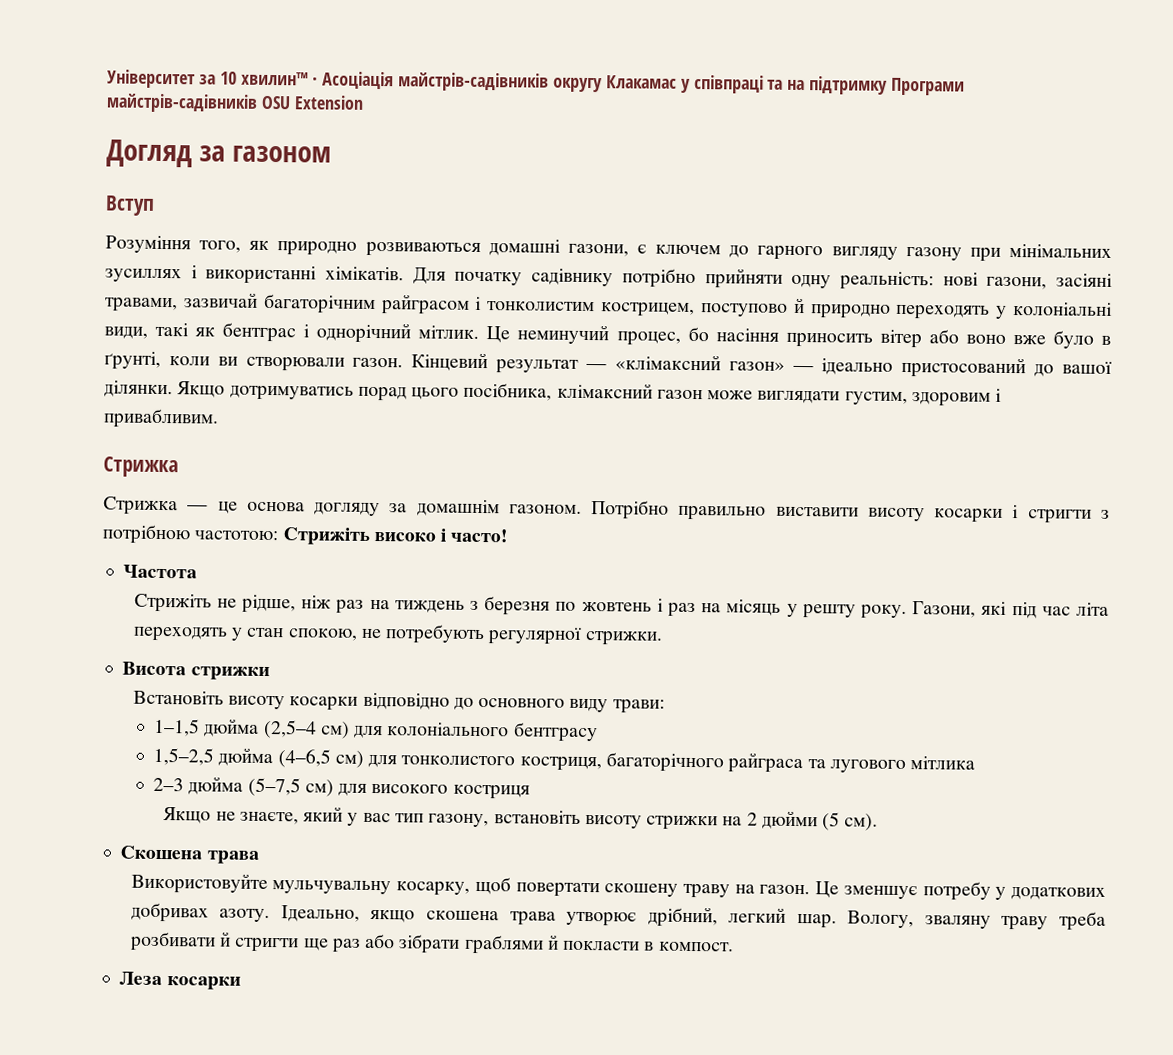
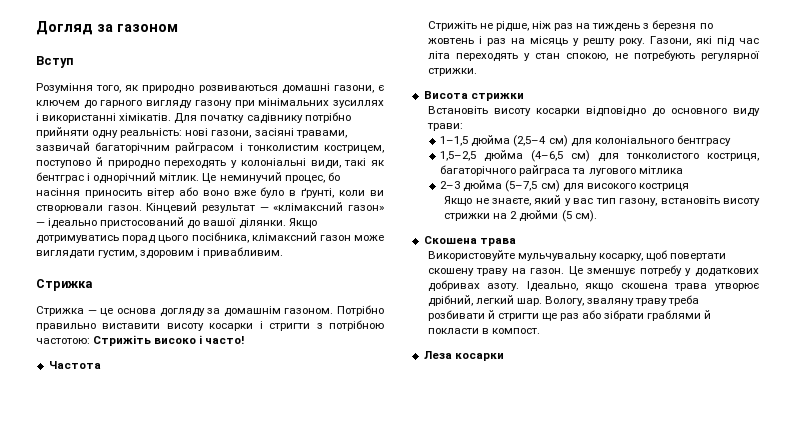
[107,69,966,96] [106,93,364,113] Університет за 10 хвилин™ · Асоціація майстрів-садівників округу Клакамас у співпраці та на підтримку Програми майстрів-садівників OSU Extension // -> (36, 28) none

